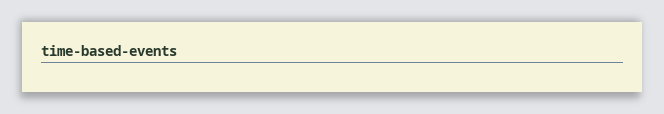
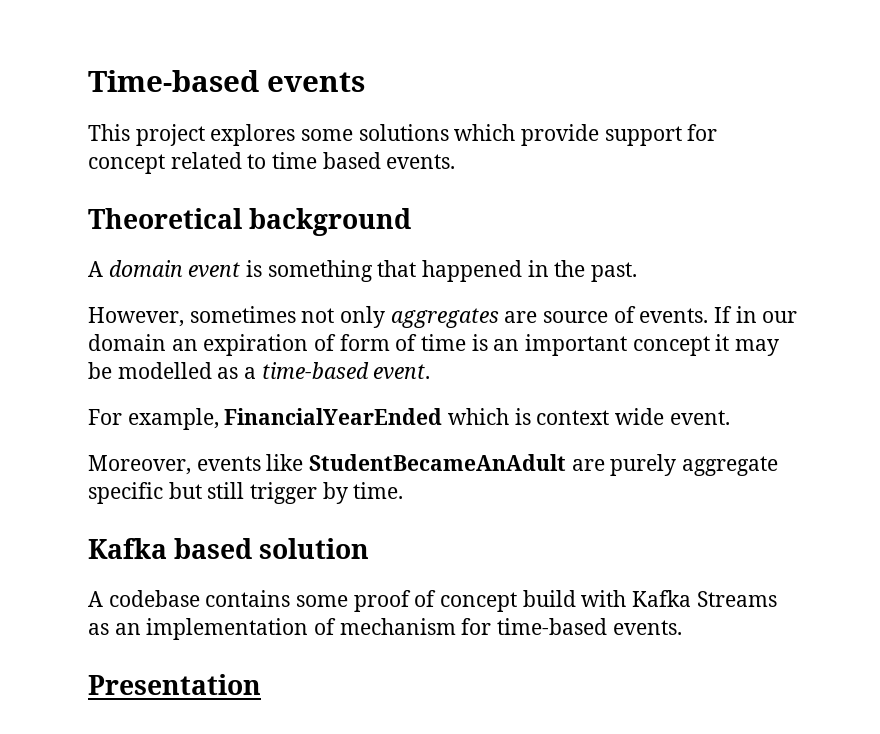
[41,45,177,56] time-based-events -> [88,70,365,92] [88,124,718,146] [88,152,456,174] [88,208,412,236] [88,260,638,282] [88,306,798,328] [88,334,780,356] [88,362,431,379] [88,408,730,430] [88,454,779,476] [88,482,404,504] [88,538,370,559] [88,590,777,612] [88,618,682,640] [88,674,261,695] Time-based events // This project explores some solutions which provide support for concept related to time based events. // Theoretical background // A domain event is something that happened in the past. // However, sometimes not only aggregates are source of events. If in our domain an expiration of form of time is an important concept it may be modelled as a time-based event. // For example, FinancialYearEnded which is context wide event. // Moreover, events like StudentBecameAnAdult are purely aggregate specific but still trigger by time. // Kafka based solution // A codebase contains some proof of concept build with Kafka Streams as an implementation of mechanism for time-based events. // Presentation

